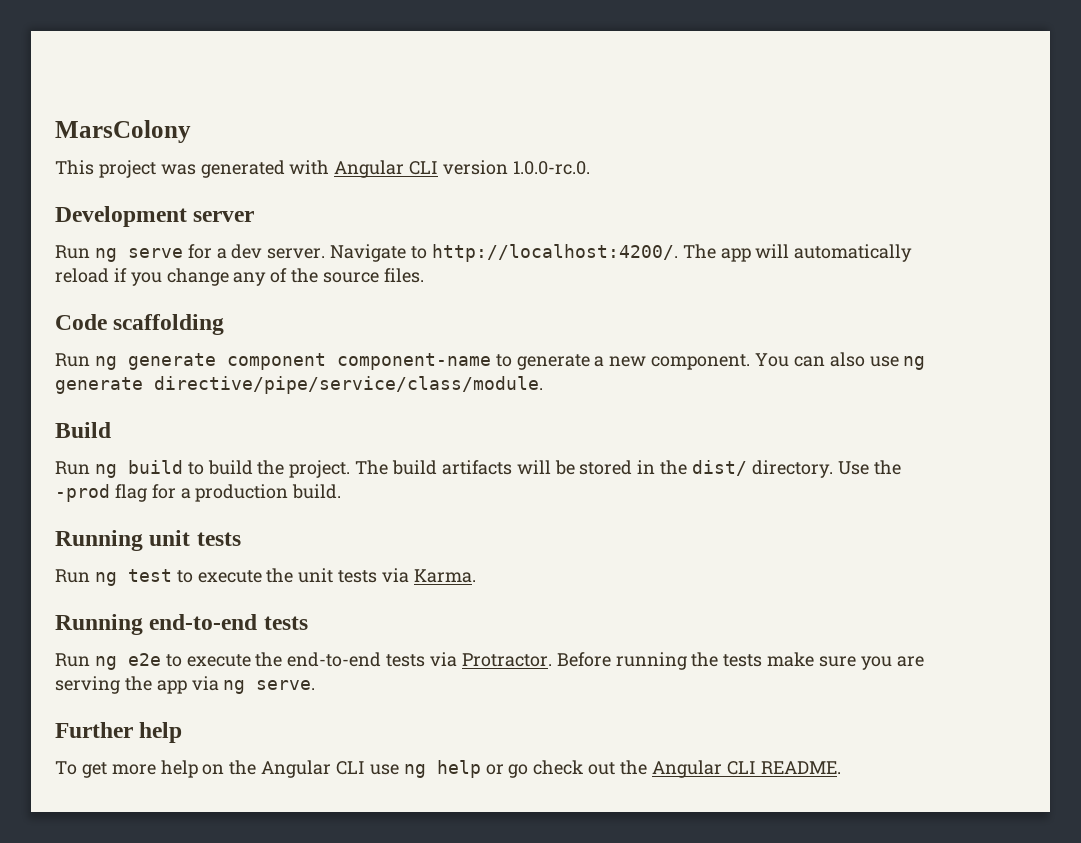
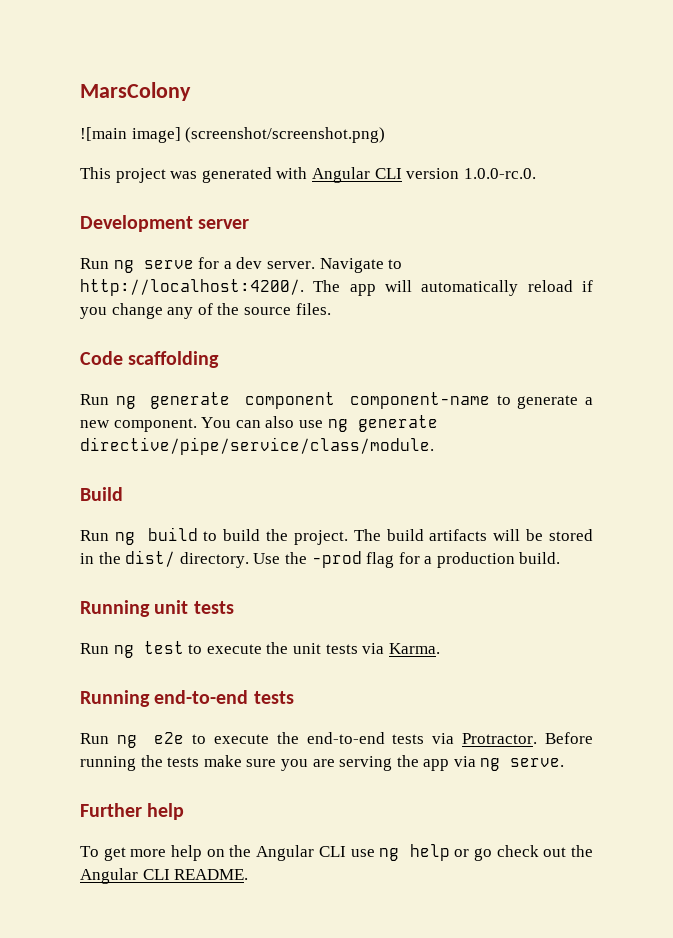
(191, 131) none -> [80,127,386,143] // ![main image] (screenshot/screenshot.png)

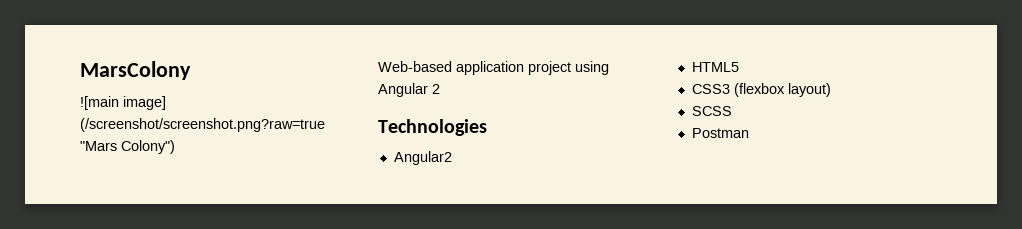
[185,127,386,143] [80,167,536,183] [80,215,250,232] [80,257,403,273] [80,279,593,296] [80,303,331,319] [80,351,220,368] [80,392,593,409] [80,415,438,432] [80,437,434,455] [80,487,123,501] [80,527,594,545] [80,550,561,568] [80,600,234,617] [80,641,440,658] [80,690,294,707] [80,732,593,748] [80,755,565,771] [80,803,185,820] [80,844,593,861] [80,868,249,884] (screenshot/screenshot.png) // This project was generated with Angular CLI version 1.0.0-rc.0. // Development server // Run ng serve for a dev server. Navigate to http://localhost:4200/. The app will automatically reload if you change any of the source files. // Code scaffolding // Run ng generate component component-name to generate a new component. You can also use ng generate directive/pipe/service/class/module. // Build // Run ng build to build the project. The build artifacts will be stored in the dist/ directory. Use the -prod flag for a production build. // Running unit tests // Run ng test to execute the unit tests via Karma. // Running end-to-end tests // Run ng e2e to execute the end-to-end tests via Protractor. Before running the tests make sure you are serving the app via ng serve. // Further help // To get more help on the Angular CLI use ng help or go check out the Angular CLI README. -> [80,118,325,132] [80,140,175,154] [378,61,609,75] [378,83,440,97] [378,119,487,136] [393,151,452,165] [691,62,739,72] [691,83,831,97] [691,106,732,116] [691,128,749,138] (/screenshot/screenshot.png?raw=true "Mars Colony") // Web-based application project using Angular 2 // Technologies // Angular2 // HTML5 // CSS3 (flexbox layout) // SCSS // Postman

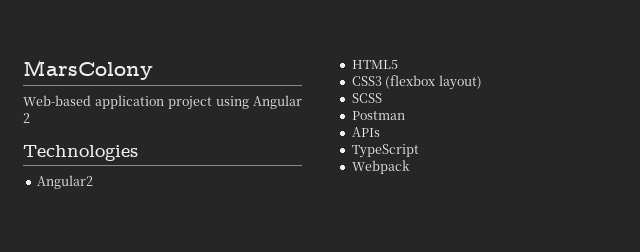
[80,96,166,110] [80,118,325,132] [80,140,175,154] // ![main image] (/screenshot/screenshot.png?raw=true "Mars Colony") -> (153, 70) none
(749, 133) none -> [351,127,380,137] [351,144,419,158] [351,160,410,174] // APIs // TypeScript // Webpack

